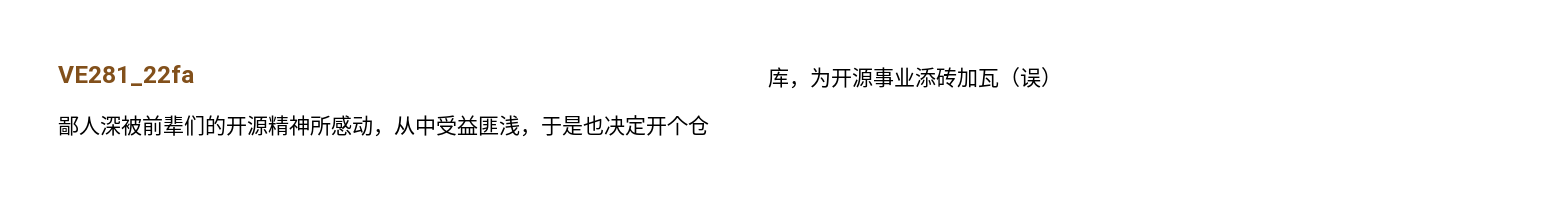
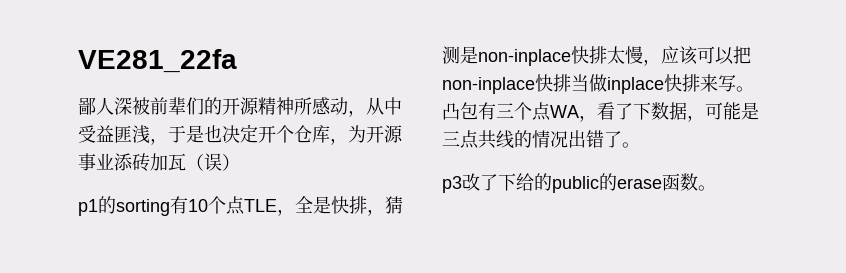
(1062, 77) none -> [78,196,403,216] [442,46,751,66] [442,74,754,94] [442,102,759,122] [442,130,640,149] [442,173,716,193] // p1的sorting有10个点TLE，全是快排，猜测是non-inplace快排太慢，应该可以把non-inplace快排当做inplace快排来写。凸包有三个点WA，看了下数据，可能是三点共线的情况出错了。 // p3改了下给的public的erase函数。

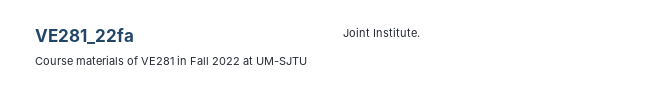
[78,97,402,117] [78,124,403,145] [78,153,240,172] [78,196,403,216] [442,46,751,66] [442,74,754,94] [442,102,759,122] [442,130,640,149] [442,173,716,193] 鄙人深被前辈们的开源精神所感动，从中受益匪浅，于是也决定开个仓库，为开源事业添砖加瓦（误） // p1的sorting有10个点TLE，全是快排，猜测是non-inplace快排太慢，应该可以把non-inplace快排当做inplace快排来写。凸包有三个点WA，看了下数据，可能是三点共线的情况出错了。 // p3改了下给的public的erase函数。 -> [35,55,307,65] [343,27,420,37] Course materials of VE281 in Fall 2022 at UM-SJTU Joint Institute.

